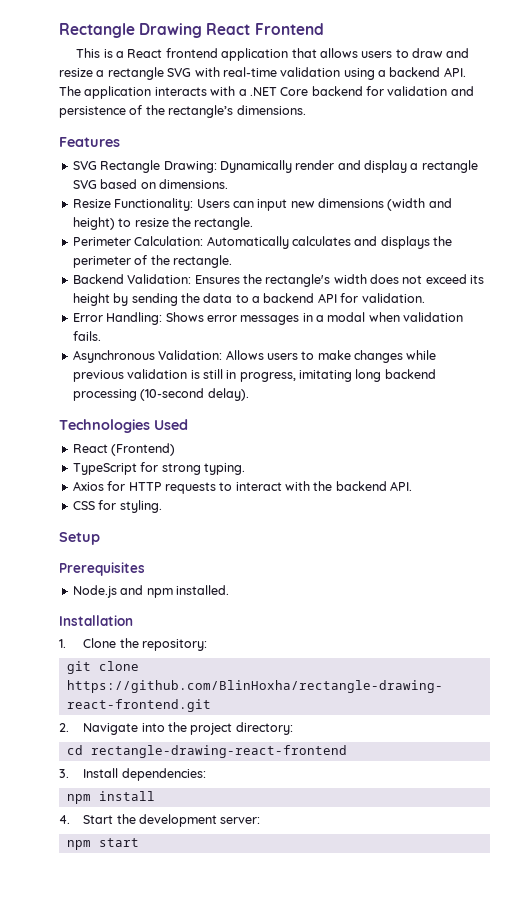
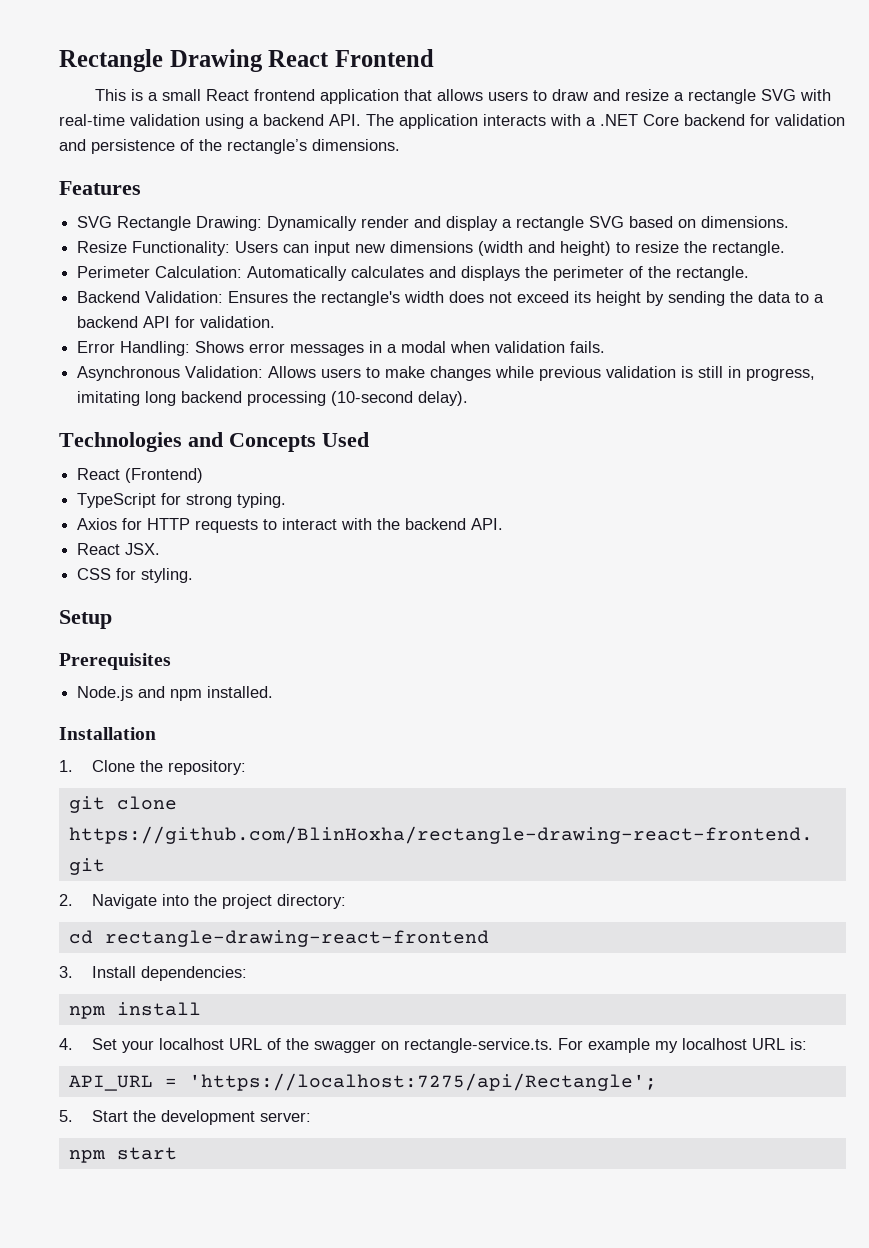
(125, 54) none -> [162,89,202,101] small
(150, 426) none -> [188,432,316,452] and Concepts
(413, 486) none -> [77,543,161,555] // React JSX.
(70, 819) none -> [91,1038,807,1053] [68,1073,657,1091] [59,1110,73,1122] Set your localhost URL of the swagger on rectangle-service.ts. For example my localhost URL is: // API_URL = 'https://localhost:7275/api/Rectangle'; // 5.

